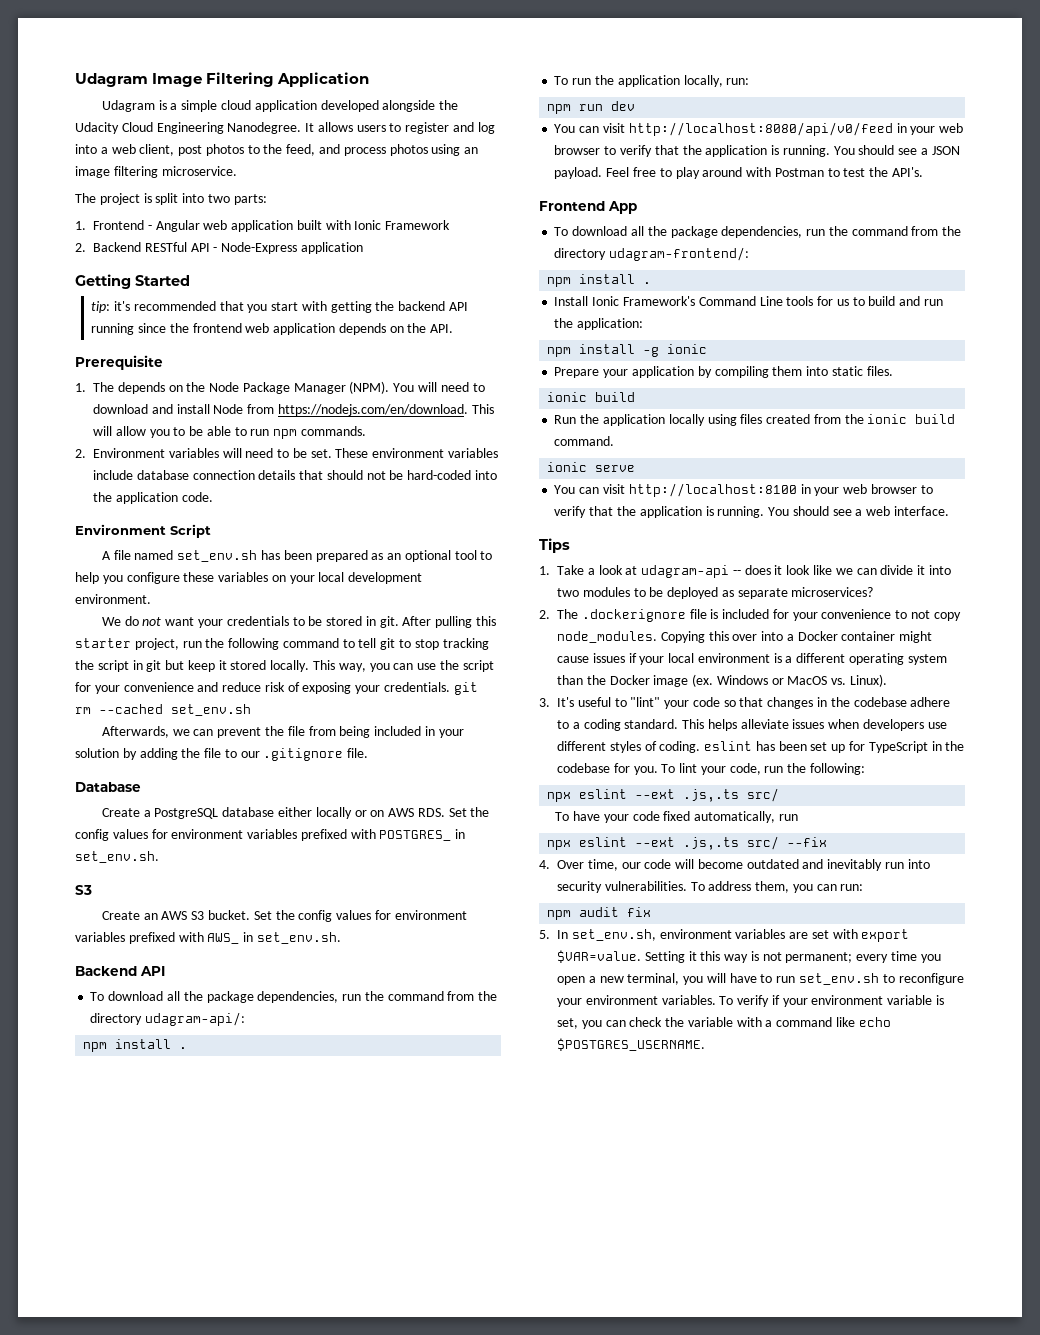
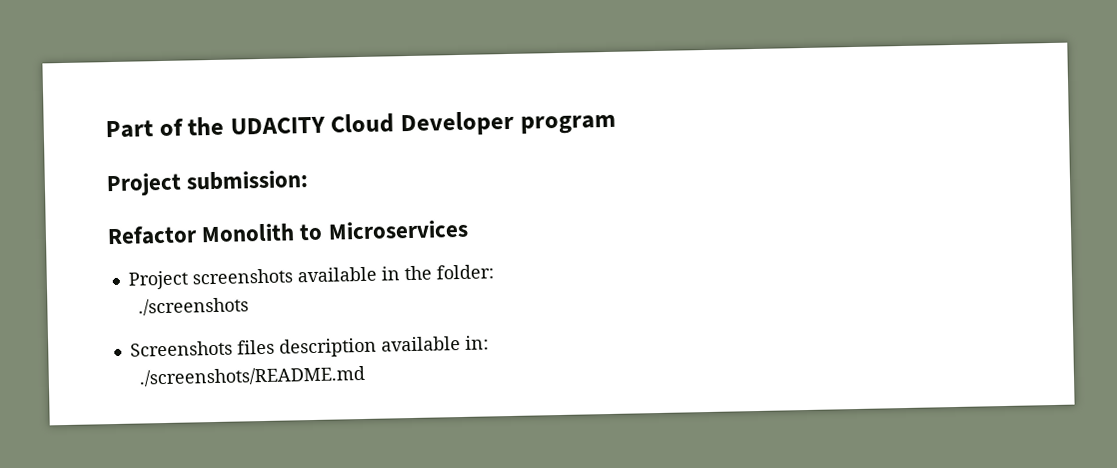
[75,72,370,87] [101,100,459,112] [75,122,495,134] [75,144,479,156] [75,166,237,178] [75,193,267,205] [75,220,451,232] [75,242,363,254] [75,274,190,289] [91,301,469,313] [91,323,454,335] [75,355,163,370] [75,381,485,394] [93,404,494,416] [93,426,367,439] [75,448,499,458] [93,470,498,480] [93,492,213,504] [75,524,211,538] [101,550,493,562] [75,572,423,584] [75,594,151,604] [101,616,497,628] [75,638,489,650] [75,660,494,672] [75,682,478,695] [75,704,251,716] [101,726,464,738] [75,748,369,761] [75,782,141,792] [101,807,490,819] [75,829,466,841] [75,851,159,863] [75,885,92,895] [101,910,467,922] [75,932,341,944] [75,966,165,976] [90,991,498,1003] [90,1012,246,1026] [83,1039,188,1052] [554,75,750,87] [547,101,636,114] [554,122,964,136] [554,145,960,157] [554,167,923,179] [539,201,637,214] [554,226,962,238] [554,247,750,261] [547,274,652,287] [554,296,943,306] [554,318,644,330] [547,344,708,357] [554,366,893,378] [547,392,636,402] [554,414,956,426] [554,436,615,446] [547,462,636,472] [554,483,933,497] [554,506,949,518] [539,538,570,553] [539,565,951,578] [557,587,874,599] [539,609,961,622] [557,631,933,643] [557,653,947,665] [557,674,888,687] [539,697,951,709] [557,719,947,731] [557,741,965,753] [557,763,866,775] [547,788,780,802] [555,811,798,823] [547,836,828,850] [539,859,930,871] [557,881,864,893] [547,907,652,920] [539,929,910,942] [557,950,941,963] [557,973,964,985] [557,995,945,1007] [557,1017,891,1029] [557,1038,705,1051] Udagram Image Filtering Application // Udagram is a simple cloud application developed alongside the Udacity Cloud Engineering Nanodegree. It allows users to register and log into a web client, post photos to the feed, and process photos using an image filtering microservice. // The project is split into two parts: // 1. Frontend - Angular web application built with Ionic Framework // 2. Backend RESTful API - Node-Express application // Getting Started // tip: it's recommended that you start with getting the backend API running since the frontend web application depends on the API. // Prerequisite // 1. The depends on the Node Package Manager (NPM). You will need to download and install Node from https://nodejs.com/en/download. This will allow you to be able to run npm commands. // 2. Environment variables will need to be set. These environment variables include database connection details that should not be hard-coded into the application code. // Environment Script // A file named set_env.sh has been prepared as an optional tool to help you configure these variables on your local development environment. // We do not want your credentials to be stored in git. After pulling this starter project, run the following command to tell git to stop tracking the script in git but keep it stored locally. This way, you can use the script for your convenience and reduce risk of exposing your credentials. git rm --cached set_env.sh // Afterwards, we can prevent the file from being included in your solution by adding the file to our .gitignore file. // Database // Create a PostgreSQL database either locally or on AWS RDS. Set the config values for environment variables prefixed with POSTGRES_ in set_env.sh. // S3 // Create an AWS S3 bucket. Set the config values for environment variables prefixed with AWS_ in set_env.sh. // Backend API // To download all the package dependencies, run the command from the directory udagram-api/: // npm install . // To run the application locally, run: // npm run dev // You can visit http://localhost:8080/api/v0/feed in your web browser to verify that the application is running. You should see a JSON payload. Feel free to play around with Postman to test the API's. // Frontend App // To download all the package dependencies, run the command from the directory udagram-frontend/: // npm install . // Install Ionic Framework's Command Line tools for us to build and run the application: // npm install -g ionic // Prepare your application by compiling them into static files. // ionic build // Run the application locally using files created from the ionic build command. // ionic serve // You can visit http://localhost:8100 in your web browser to verify that the application is running. You should see a web interface. // Tips // 1. Take a look at udagram-api -- does it look like we can divide it into two modules to be deployed as separate microservices? // 2. The .dockerignore file is included for your convenience to not copy node_modules. Copying this over into a Docker container might cause issues if your local environment is a different operating system than the Docker image (ex. Windows or MacOS vs. Linux). // 3. It's useful to "lint" your code so that changes in the codebase adhere to a coding standard. This helps alleviate issues when developers use different styles of coding. eslint has been set up for TypeScript in the codebase for you. To lint your code, run the following: // npx eslint --ext .js,.ts src/ // To have your code fixed automatically, run // npx eslint --ext .js,.ts src/ --fix // 4. Over time, our code will become outdated and inevitably run into security vulnerabilities. To address them, you can run: // npm audit fix // 5. In set_env.sh, environment variables are set with export $VAR=value. Setting it this way is not permanent; every time you open a new terminal, you will have to run set_env.sh to reconfigure your environment variables. To verify if your environment variable is set, you can check the variable with a command like echo $POSTGRES_USERNAME. -> [105,110,616,139] [106,170,310,197] [107,219,469,246] [127,264,494,290] [138,297,250,316] [129,335,489,358] [139,365,366,387] Part of the UDACITY Cloud Developer program // Project submission: // Refactor Monolith to Microservices // Project screenshots available in the folder: // ./screenshots // Screenshots files description available in: // ./screenshots/README.md

